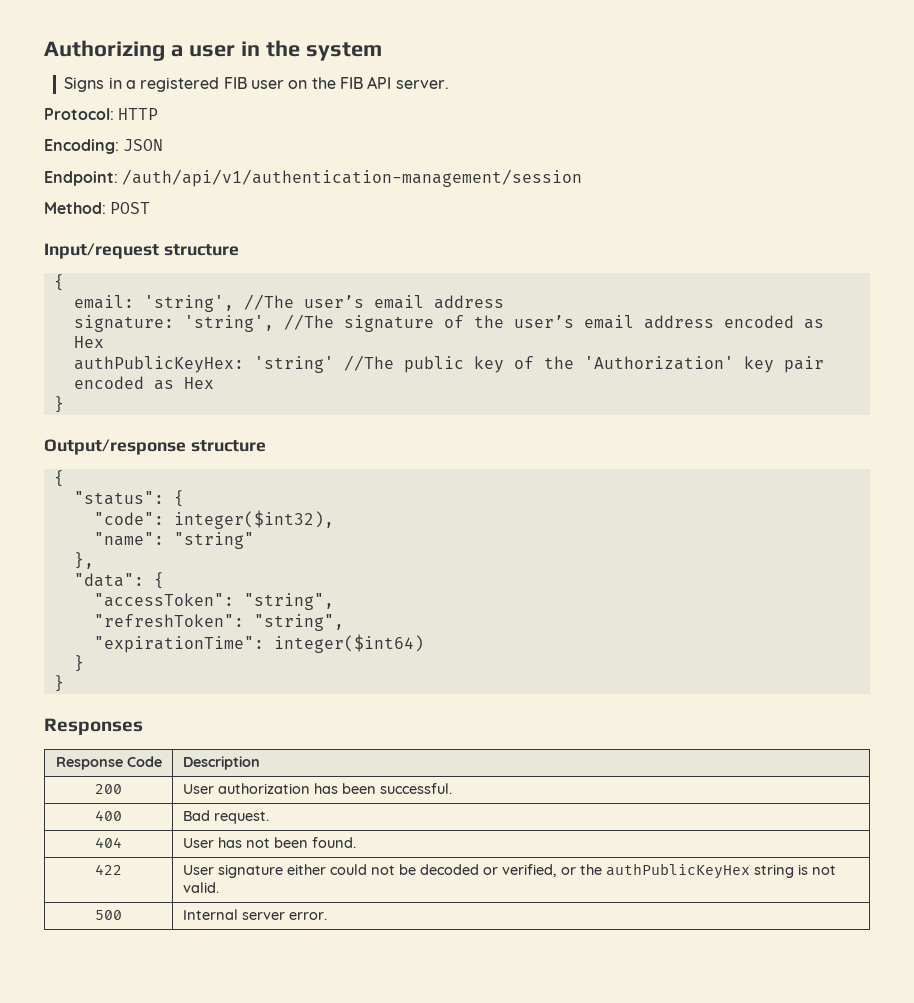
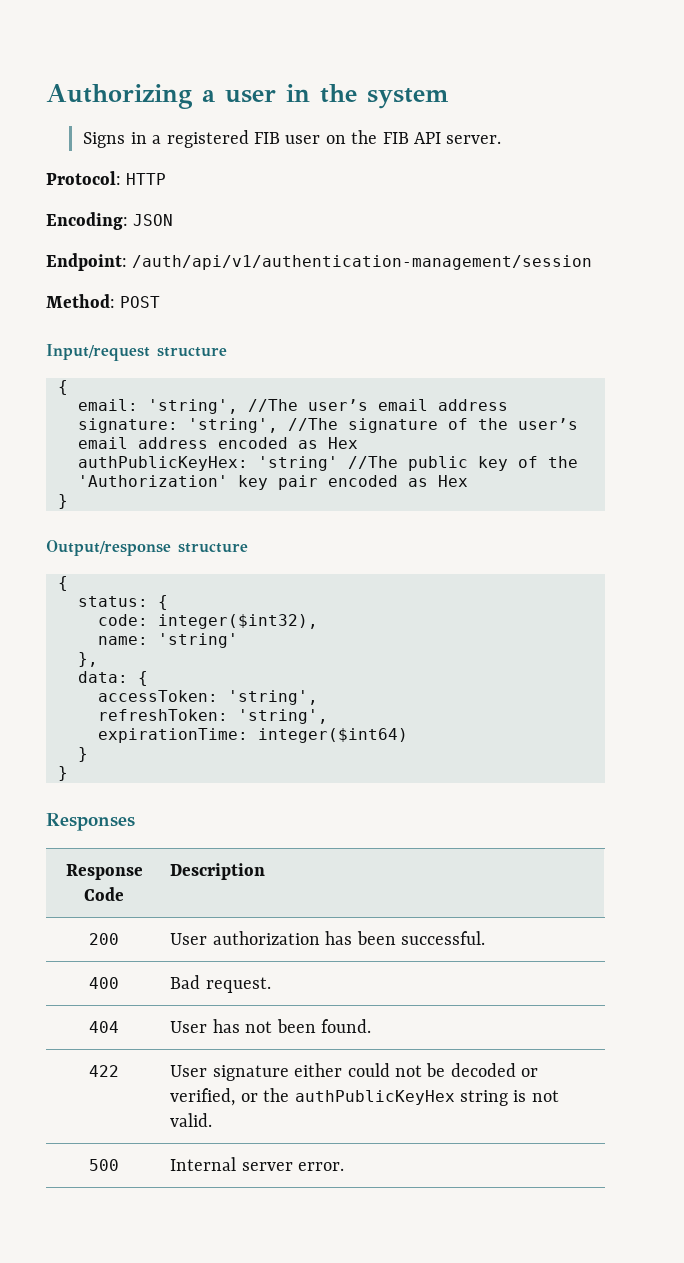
[73,490,184,507] [93,512,164,525] "status": { // "code": -> [78,595,168,610] [98,614,148,626] status: { // code:
[93,532,254,549] "name": "string" -> [98,633,238,648] name: 'string'
[73,572,164,589] [93,593,334,610] [93,614,344,631] [93,636,264,653] "data": { // "accessToken": "string", // "refreshToken": "string", // "expirationTime": -> [78,671,148,686] [98,690,318,705] [98,709,328,724] [98,728,248,743] data: { // accessToken: 'string', // refreshToken: 'string', // expirationTime:

